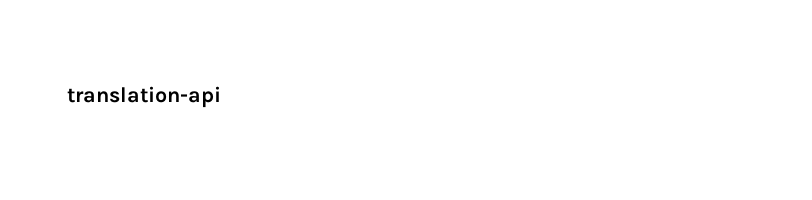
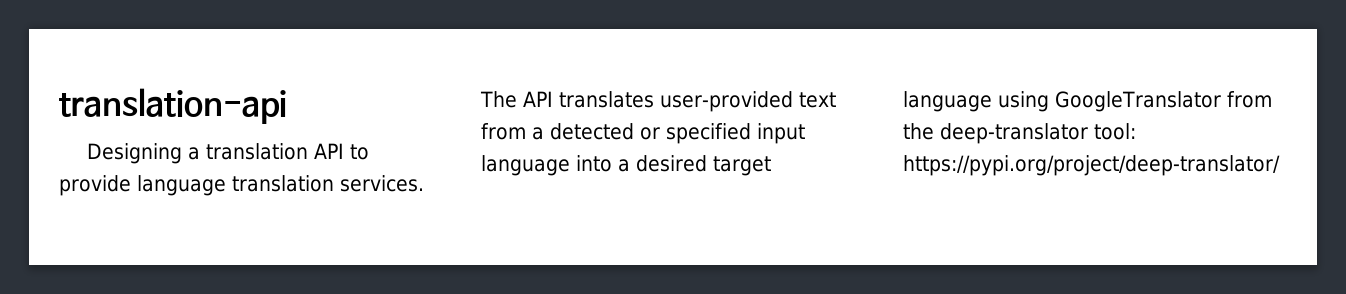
(221, 97) none -> [86,143,369,164] [59,175,424,196] [480,91,836,112] [481,123,805,144] [481,155,771,176] [903,91,1272,112] [903,123,1136,144] [903,155,1280,176] // Designing a translation API to provide language translation services. The API translates user-provided text from a detected or specified input language into a desired target language using GoogleTranslator from the deep-translator tool: https://pypi.org/project/deep-translator/

